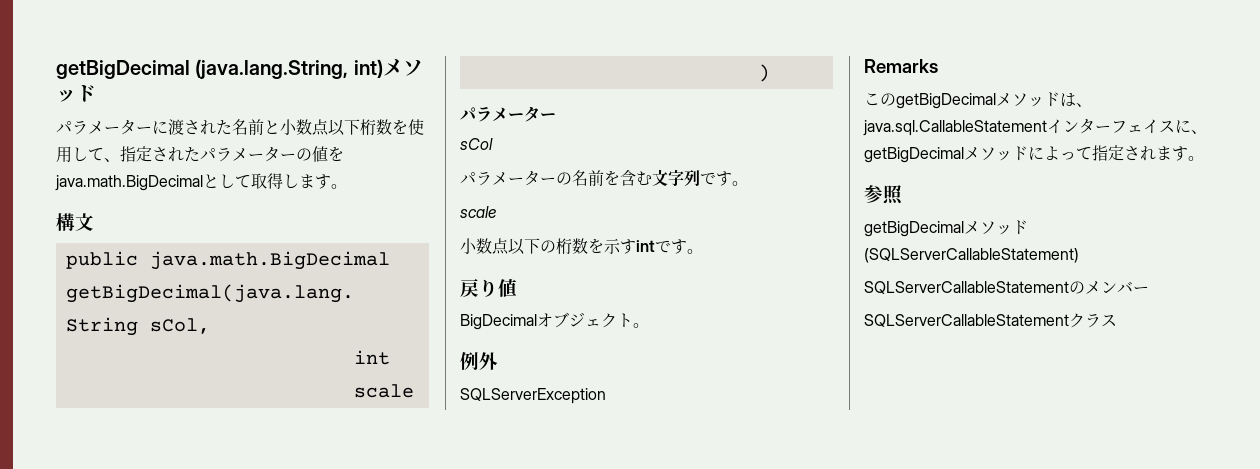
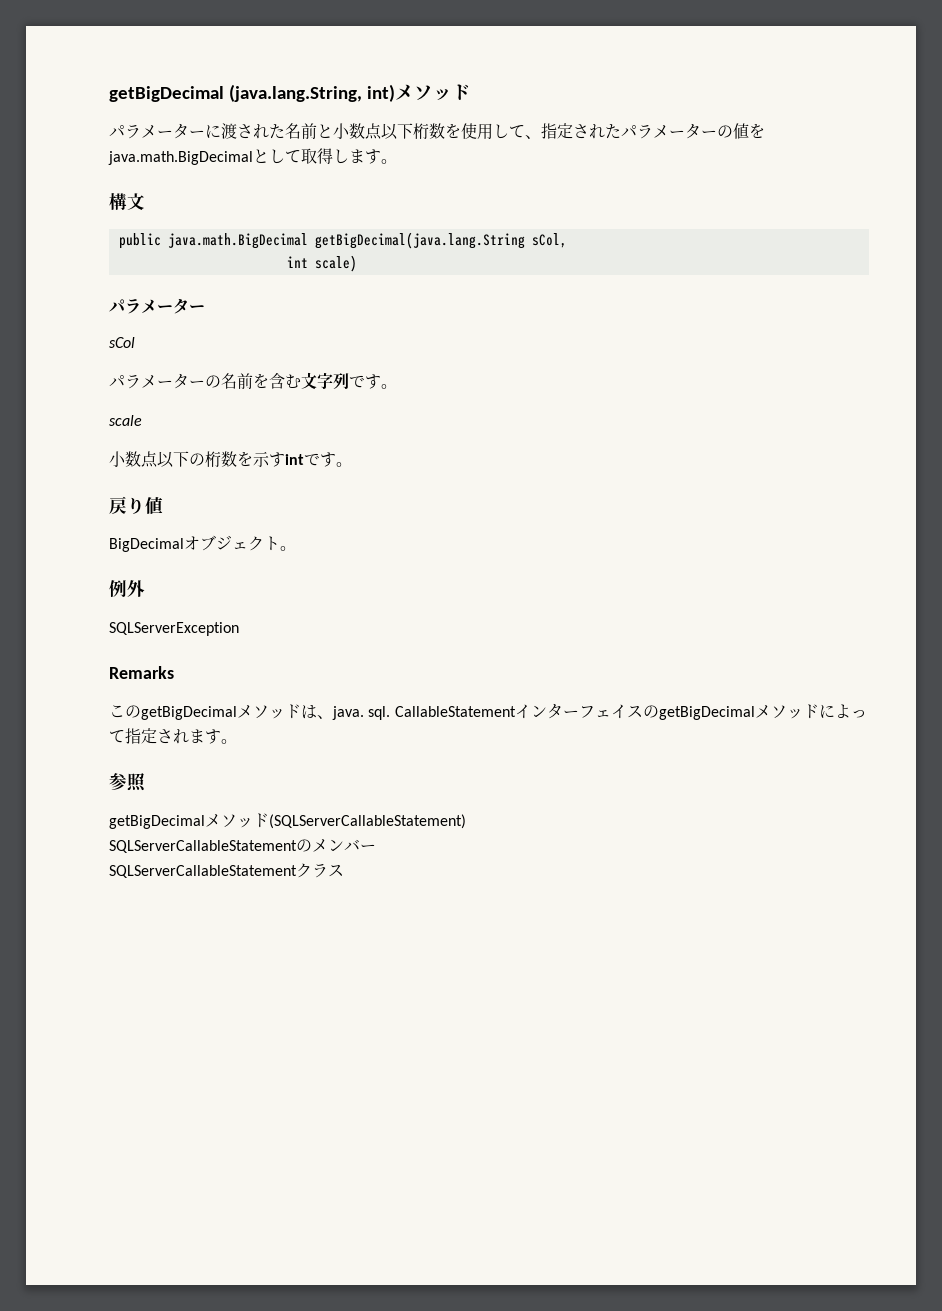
[863,120,1047,136] java.sql.CallableStatement -> [332,706,516,720] java. sql. CallableStatement
[1175,119,1207,134] に、 -> [642,705,659,718] の

